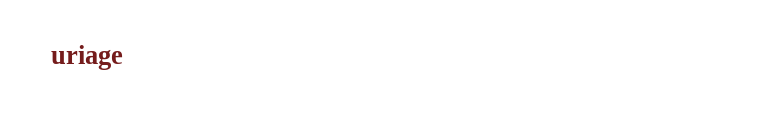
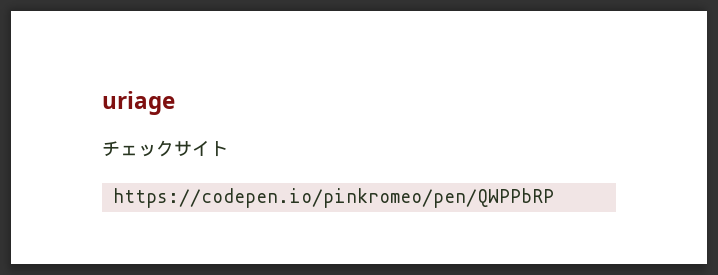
(123, 57) none -> [102,140,228,157] [112,188,554,208] // チェックサイト // https://codepen.io/pinkromeo/pen/QWPPbRP

